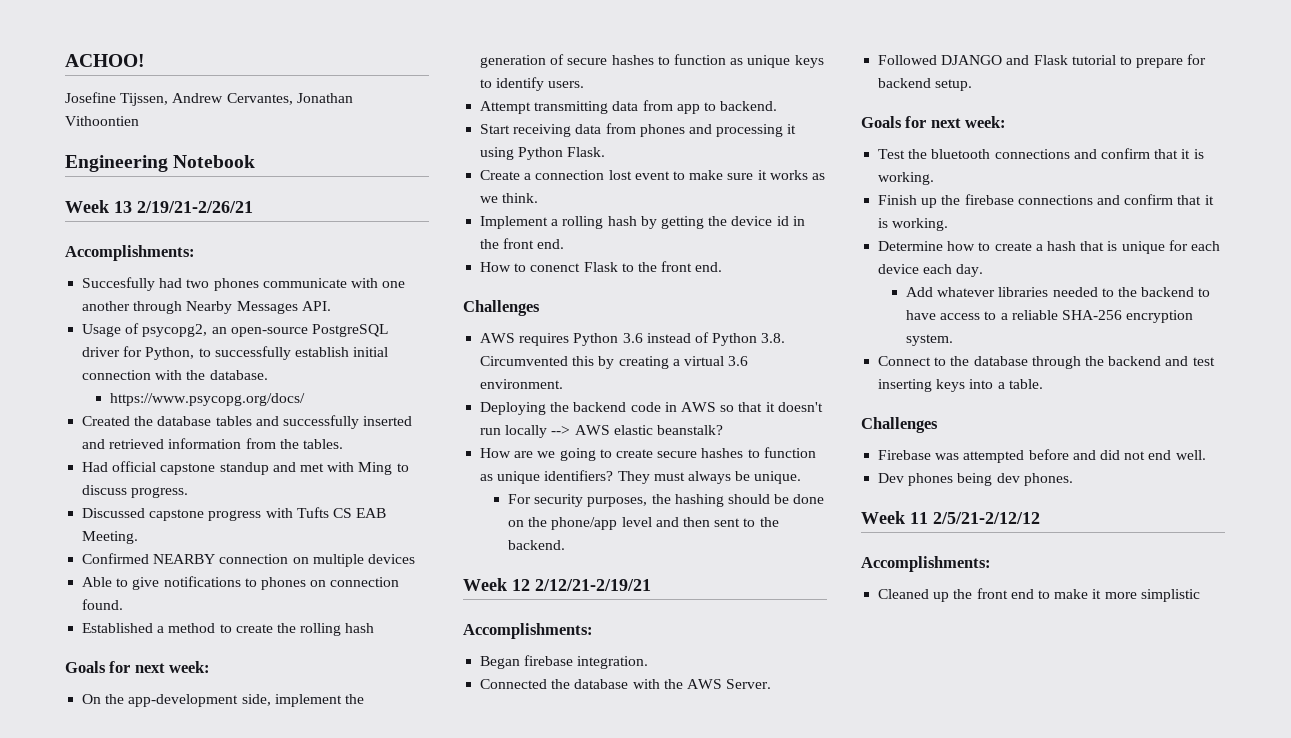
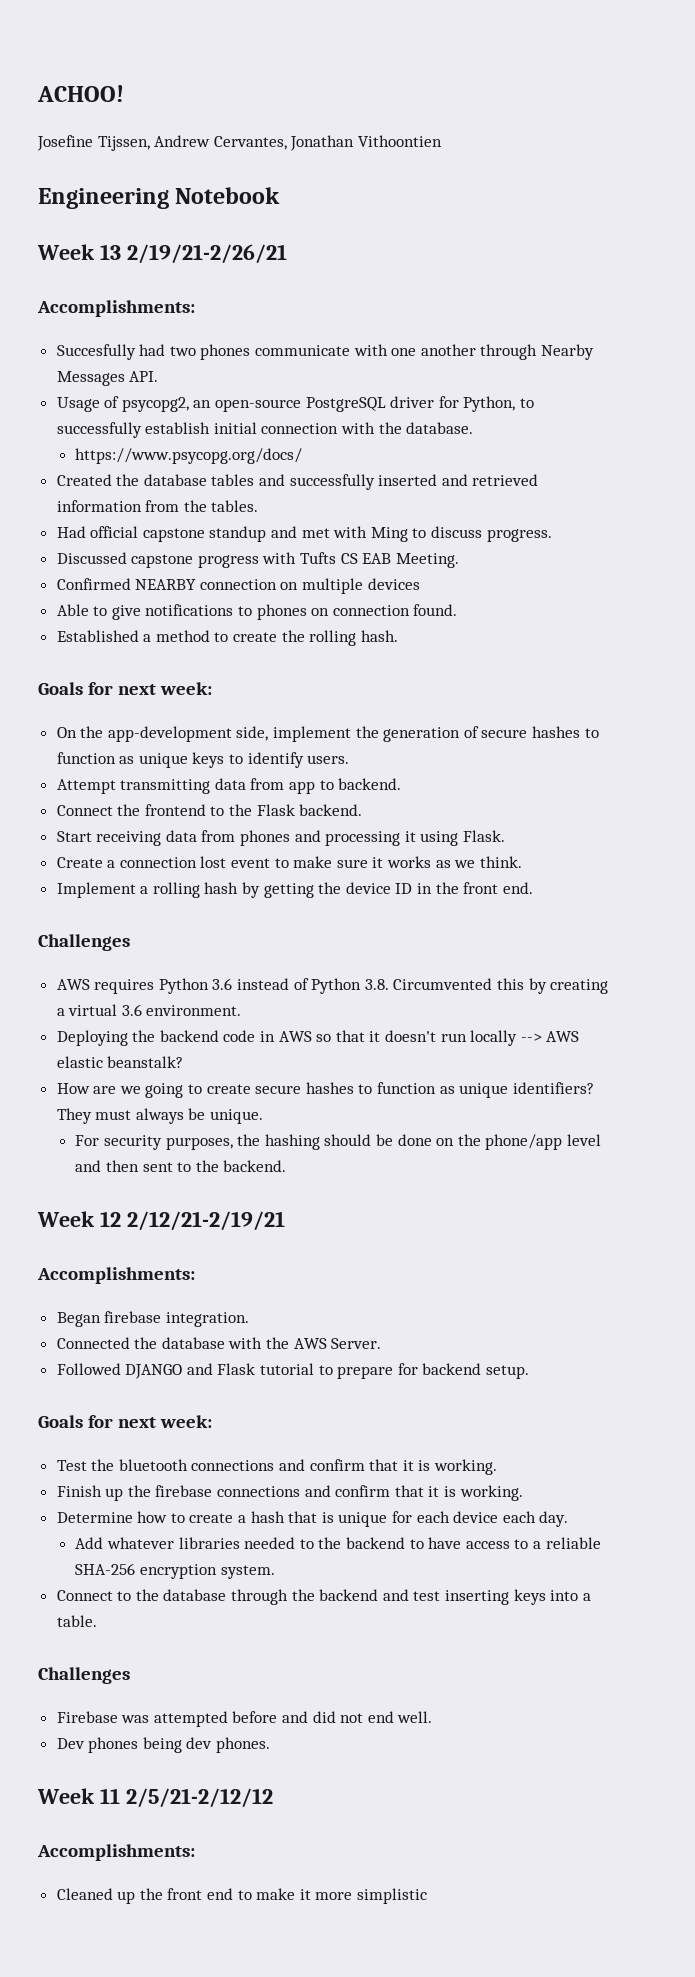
[345,623,375,633] hash -> [360,630,398,642] hash.
(778, 106) none -> [56,804,363,816] // Connect the frontend to the Flask backend.
[518,147,564,160] Python -> (459, 838) none
[776,216,789,226] id -> [395,883,413,894] ID
[480,261,723,272] // How to conenct Flask to the front end. -> (533, 888) none

